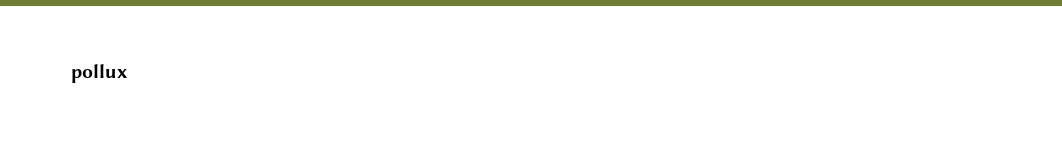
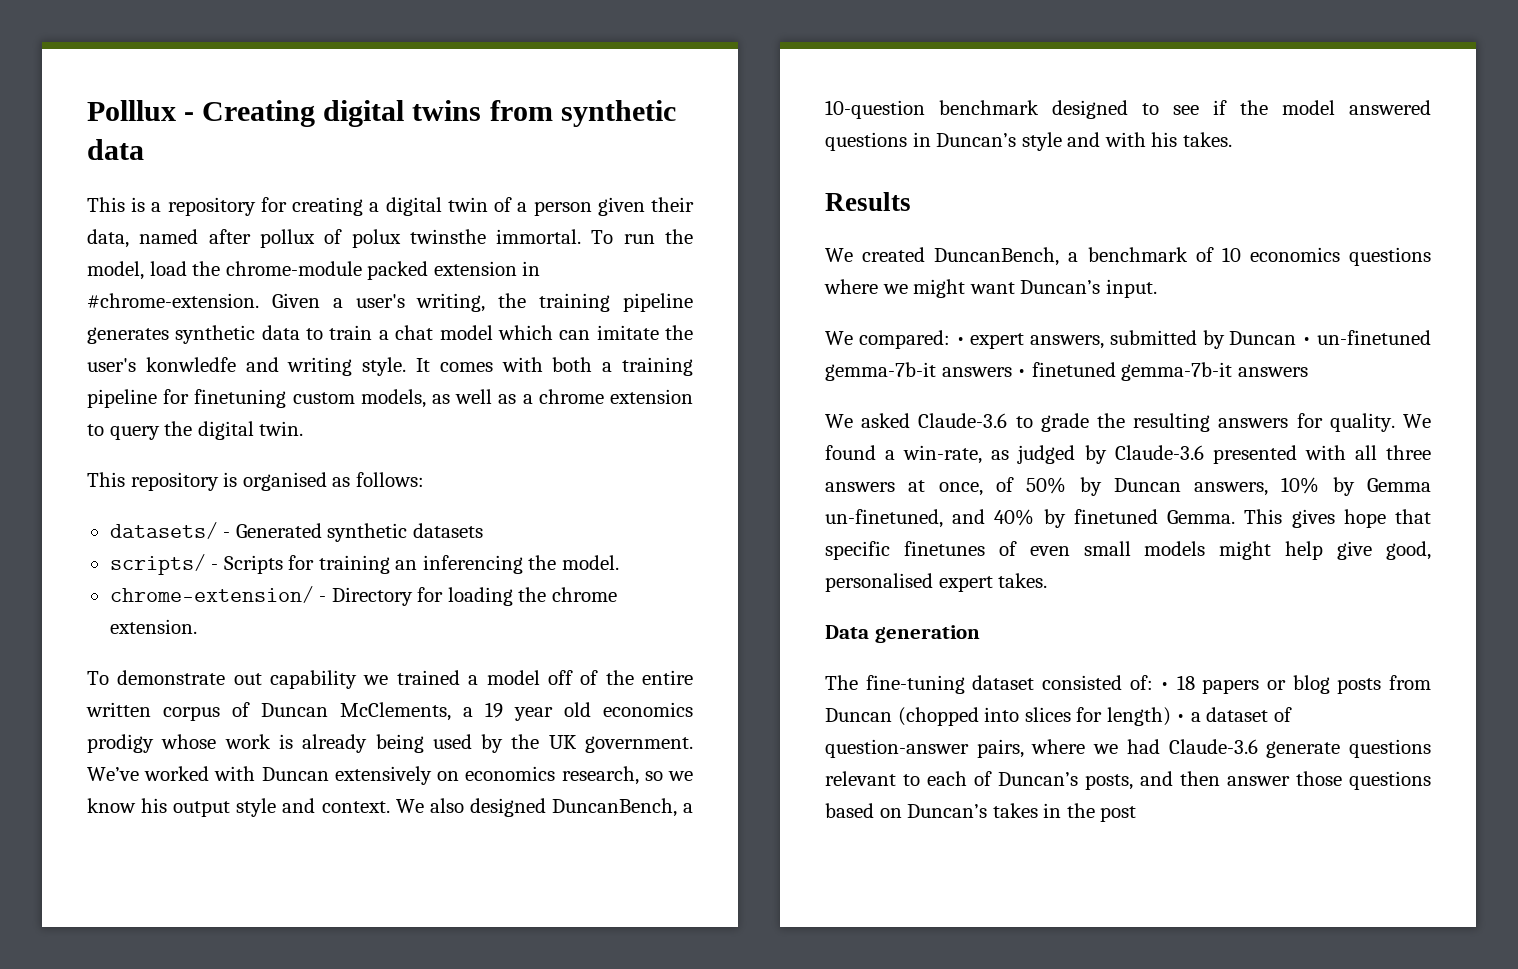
[71,64,128,83] pollux -> [87,100,676,127] [87,139,144,160] [87,197,694,216] [87,229,693,248] [87,261,541,280] [87,293,693,312] [87,325,694,344] [87,357,693,376] [87,389,693,408] [87,421,304,440] [87,472,424,491] [109,522,483,542] [109,554,619,575] [109,586,617,606] [109,619,197,634] [87,670,694,689] [86,702,693,721] [87,734,694,753] [87,766,693,785] [87,798,694,817] [825,100,1431,119] [825,132,1232,151] [825,192,911,211] [825,247,1431,266] [824,279,1157,298] [825,330,1431,349] [825,362,1308,381] [825,413,1431,432] [825,445,1431,464] [825,477,1431,496] [825,509,1431,528] [825,541,1431,560] [825,573,1048,592] [825,625,980,643] [825,675,1431,694] [825,707,1292,726] [825,739,1431,758] [825,771,1431,790] [825,803,1137,822] Polllux - Creating digital twins from synthetic data // This is a repository for creating a digital twin of a person given their data, named after pollux of polux twinsthe immortal. To run the model, load the chrome-module packed extension in #chrome-extension. Given a user's writing, the training pipeline generates synthetic data to train a chat model which can imitate the user's konwledfe and writing style. It comes with both a training pipeline for finetuning custom models, as well as a chrome extension to query the digital twin. // This repository is organised as follows: // datasets/ - Generated synthetic datasets // scripts/ - Scripts for training an inferencing the model. // chrome-extension/ - Directory for loading the chrome extension. // To demonstrate out capability we trained a model off of the entire written corpus of Duncan McClements, a 19 year old economics prodigy whose work is already being used by the UK government. We’ve worked with Duncan extensively on economics research, so we know his output style and context. We also designed DuncanBench, a 10-question benchmark designed to see if the model answered questions in Duncan’s style and with his takes. // Results // We created DuncanBench, a benchmark of 10 economics questions where we might want Duncan’s input. // We compared: • expert answers, submitted by Duncan • un-finetuned gemma-7b-it answers • finetuned gemma-7b-it answers // We asked Claude-3.6 to grade the resulting answers for quality. We found a win-rate, as judged by Claude-3.6 presented with all three answers at once, of 50% by Duncan answers, 10% by Gemma un-finetuned, and 40% by finetuned Gemma. This gives hope that specific finetunes of even small models might help give good, personalised expert takes. // Data generation // The fine-tuning dataset consisted of: • 18 papers or blog posts from Duncan (chopped into slices for length) • a dataset of question-answer pairs, where we had Claude-3.6 generate questions relevant to each of Duncan’s posts, and then answer those questions based on Duncan’s takes in the post

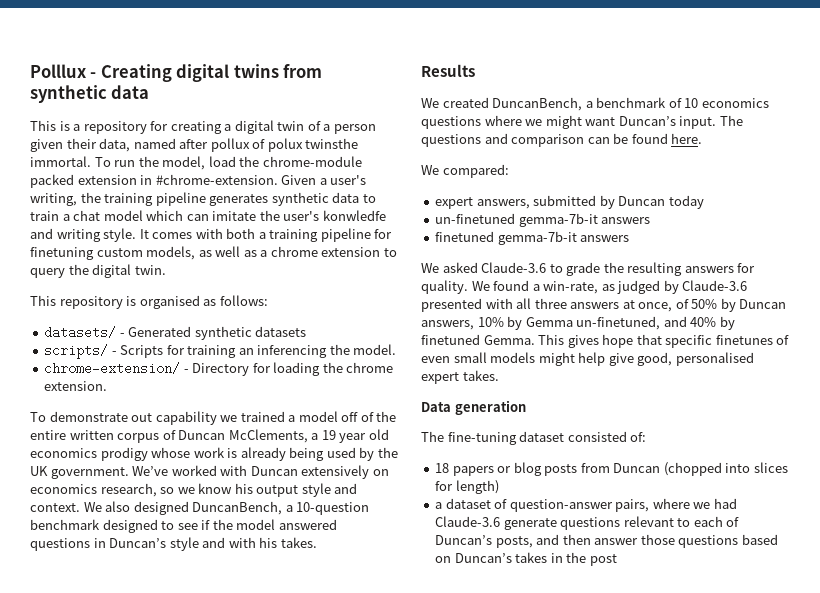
(1157, 288) none -> [719,115,743,126] [421,133,703,147] The questions and comparison can be found here.
[955,337,965,345] • -> (509, 171) //
[1302,337,1312,345] • -> [668,195,704,209] today //
[1017,369,1027,377] • -> (651, 220) //
[1160,682,1170,690] • -> (647, 437) //
[1176,714,1186,722] • -> (499, 487) //

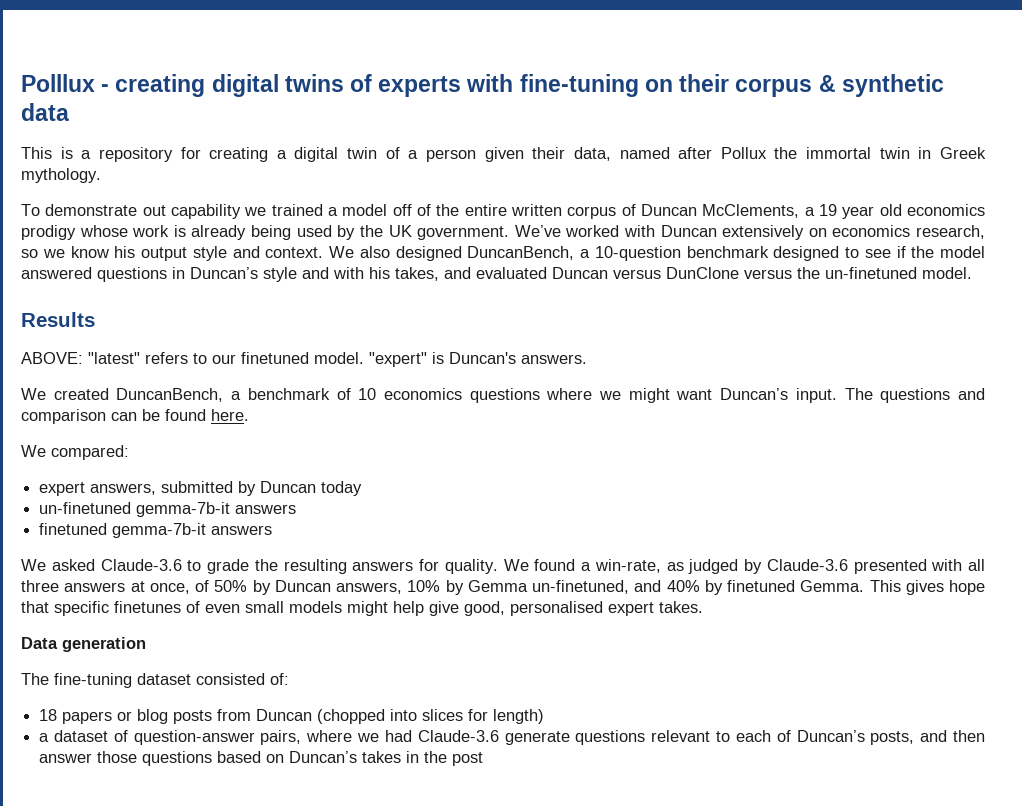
[100,64,172,82] Creating -> [115,74,206,97] creating
[283,64,323,78] from -> [350,74,836,97] of experts with fine-tuning on their corpus &
[210,138,359,152] [30,156,362,170] [30,174,367,188] [30,192,376,206] [30,210,386,221] [30,228,393,242] [30,246,397,260] [30,264,166,278] [30,295,268,309] [44,326,307,340] [44,344,397,359] [44,362,394,376] [44,381,108,391] pollux of polux twinsthe immortal. To run the model, load the chrome-module packed extension in #chrome-extension. Given a user's writing, the training pipeline generates synthetic data to train a chat model which can imitate the user's konwledfe and writing style. It comes with both a training pipeline for finetuning custom models, as well as a chrome extension to query the digital twin. // This repository is organised as follows: // datasets/ - Generated synthetic datasets // scripts/ - Scripts for training an inferencing the model. // chrome-extension/ - Directory for loading the chrome extension. -> [720,147,986,159] [21,168,101,183] Pollux the immortal twin in Greek mythology.
[280,537,317,548] [421,64,475,77] takes. // Results -> [395,267,972,281] [21,312,95,327] [21,352,587,367] takes, and evaluated Duncan versus DunClone versus the un-finetuned model. // Results // ABOVE: "latest" refers to our finetuned model. "expert" is Duncan's answers.

